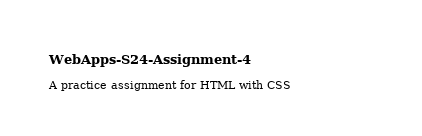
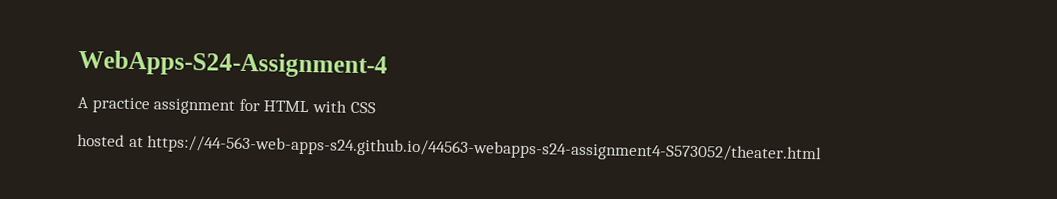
(291, 85) none -> [77,133,823,164] // hosted at https://44-563-web-apps-s24.github.io/44563-webapps-s24-assignment4-S573052/theater.html

